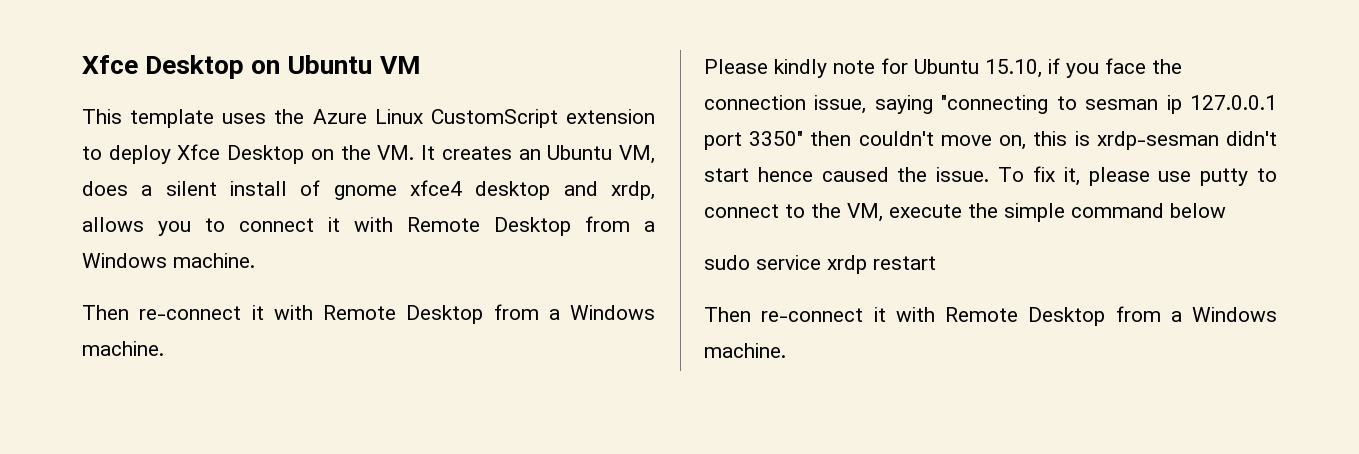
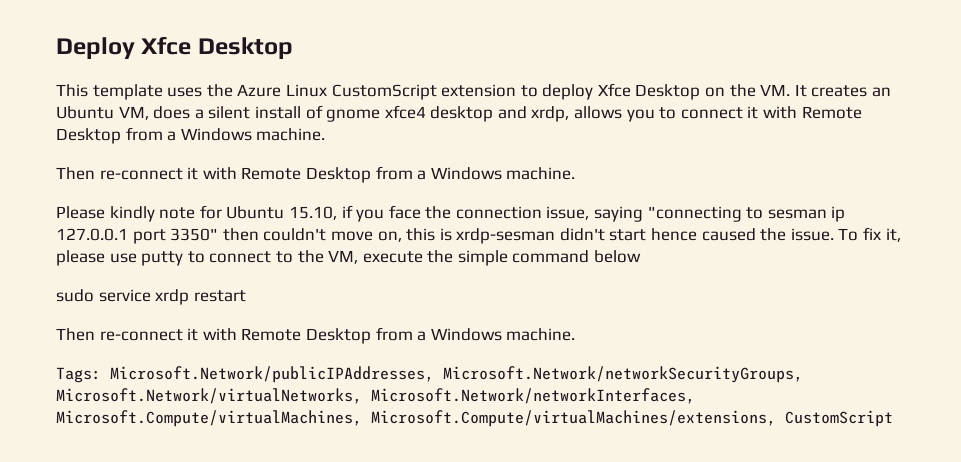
[82,55,420,79] Xfce Desktop on Ubuntu VM -> [56,36,293,59] Deploy Xfce Desktop
(786, 350) none -> [56,366,803,383] [56,388,695,404] [56,410,893,427] // Tags: Microsoft.Network/publicIPAddresses, Microsoft.Network/networkSecurityGroups, Microsoft.Network/virtualNetworks, Microsoft.Network/networkInterfaces, Microsoft.Compute/virtualMachines, Microsoft.Compute/virtualMachines/extensions, CustomScript

